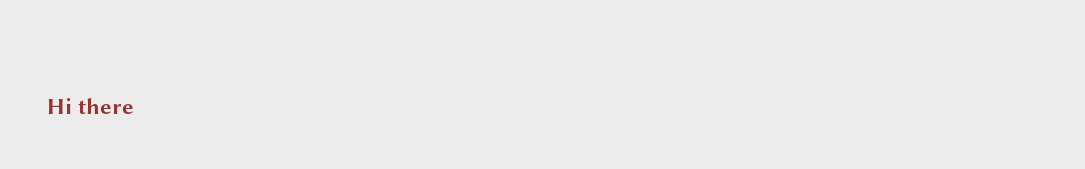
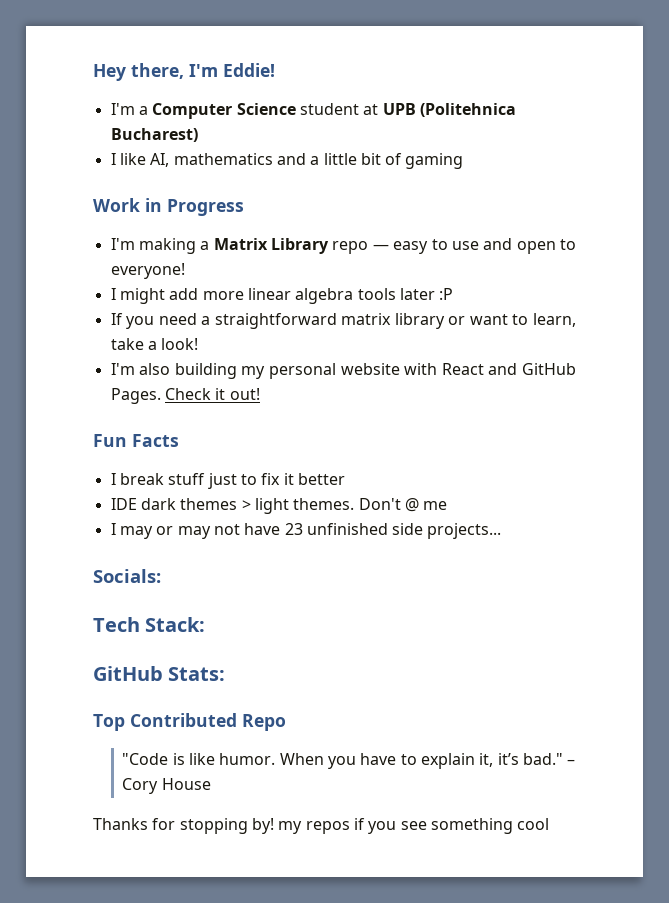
[47,98,135,114] Hi there -> [93,63,275,81] [110,103,516,119] [110,128,198,142] [110,153,464,169] [93,198,244,216] [110,238,576,254] [110,263,185,279] [110,288,454,304] [110,313,576,329] [110,338,199,350] [110,363,577,379] [110,388,260,404] [93,434,179,447] [110,473,345,489] [110,498,448,514] [110,523,502,539] [93,569,161,583] [93,617,206,632] [93,666,226,681] [93,713,286,731] [122,753,576,769] [122,778,211,794] [93,818,550,834] Hey there, I'm Eddie! // I'm a Computer Science student at UPB (Politehnica Bucharest) // I like AI, mathematics and a little bit of gaming // Work in Progress // I'm making a Matrix Library repo — easy to use and open to everyone! // I might add more linear algebra tools later :P // If you need a straightforward matrix library or want to learn, take a look! // I'm also building my personal website with React and GitHub Pages. Check it out! // Fun Facts // I break stuff just to fix it better // IDE dark themes > light themes. Don't @ me // I may or may not have 23 unfinished side projects... // Socials: // Tech Stack: // GitHub Stats: // Top Contributed Repo // "Code is like humor. When you have to explain it, it’s bad." – Cory House // Thanks for stopping by! my repos if you see something cool

